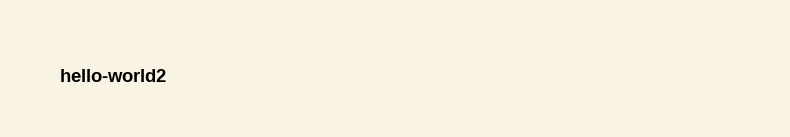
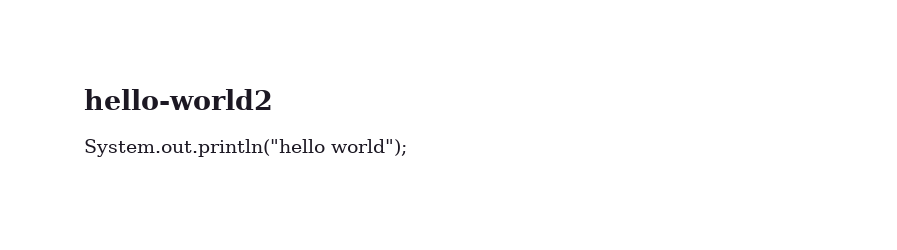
(166, 75) none -> [84,139,407,157] // System.out.println("hello world");

